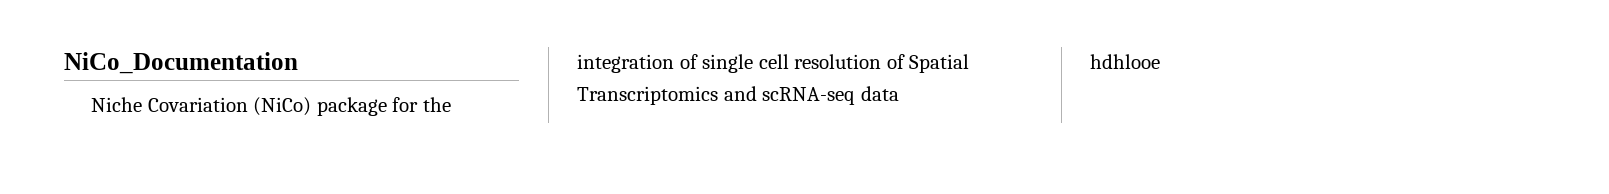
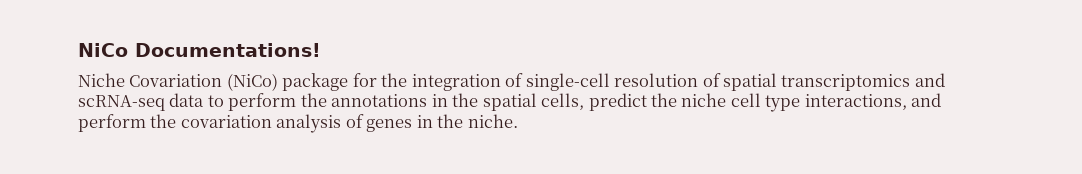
[64,52,298,74] NiCo_Documentation -> [78,43,321,57] NiCo Documentations!
[702,54,970,73] [577,86,899,105] [1090,54,1160,69] single cell resolution of Spatial Transcriptomics and scRNA-seq data // hdhlooe -> [525,73,945,91] [78,93,942,112] [78,114,518,133] single-cell resolution of spatial transcriptomics and scRNA-seq data to perform the annotations in the spatial cells, predict the niche cell type interactions, and perform the covariation analysis of genes in the niche.

